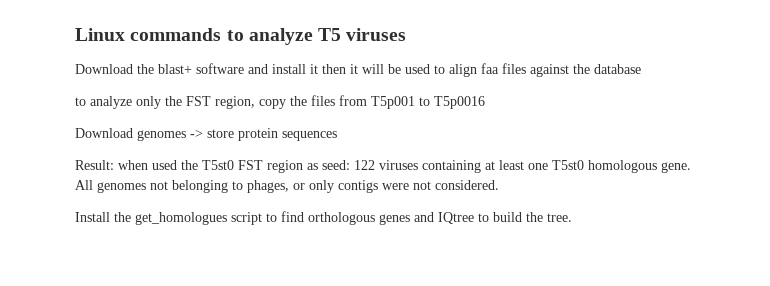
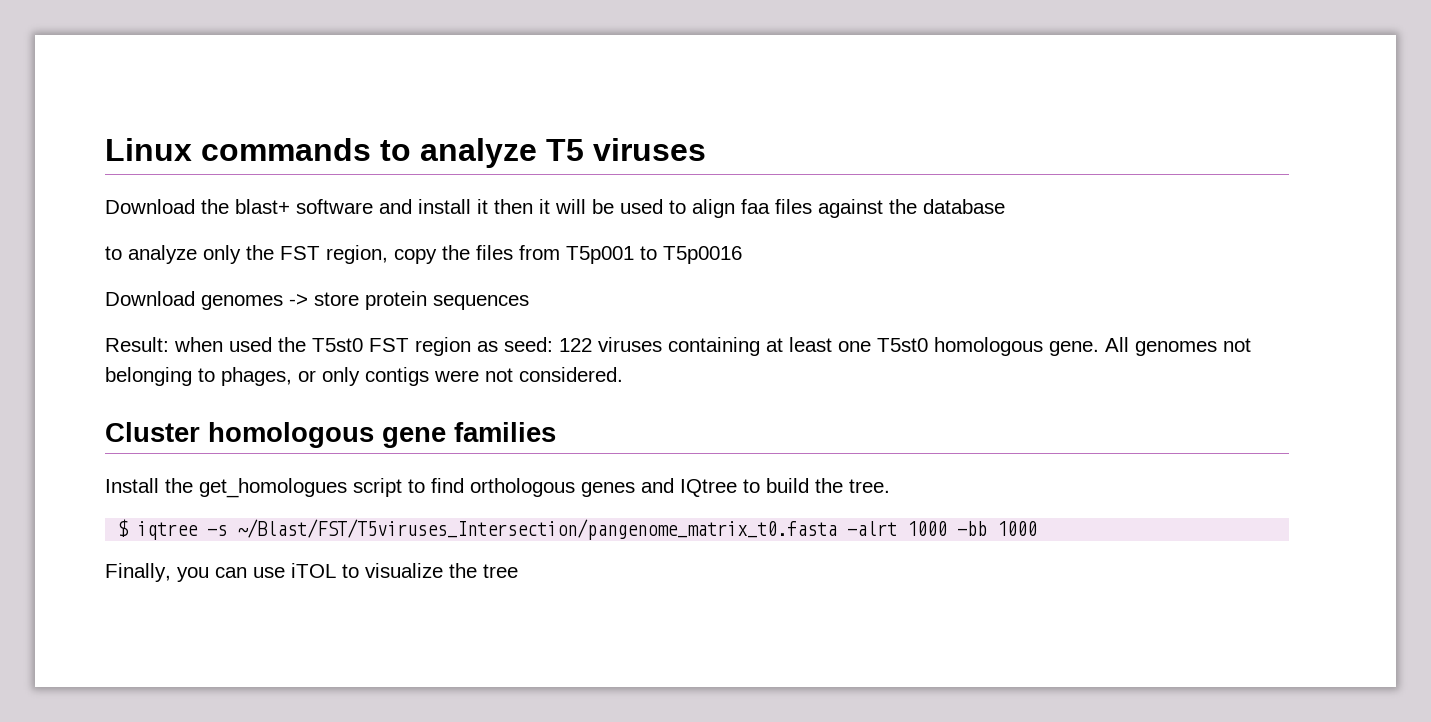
(499, 185) none -> [105,422,556,448] // Cluster homologous gene families
(572, 217) none -> [117,519,1038,540] [105,563,518,582] // $ iqtree -s ~/Blast/FST/T5viruses_Intersection/pangenome_matrix_t0.fasta -alrt 1000 -bb 1000 // Finally, you can use iTOL to visualize the tree

